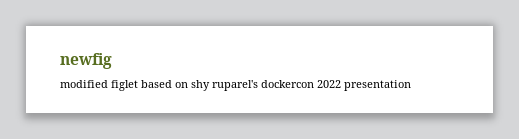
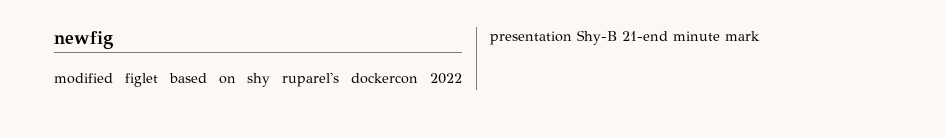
(411, 85) none -> [577,30,760,45] Shy-B 21-end minute mark

